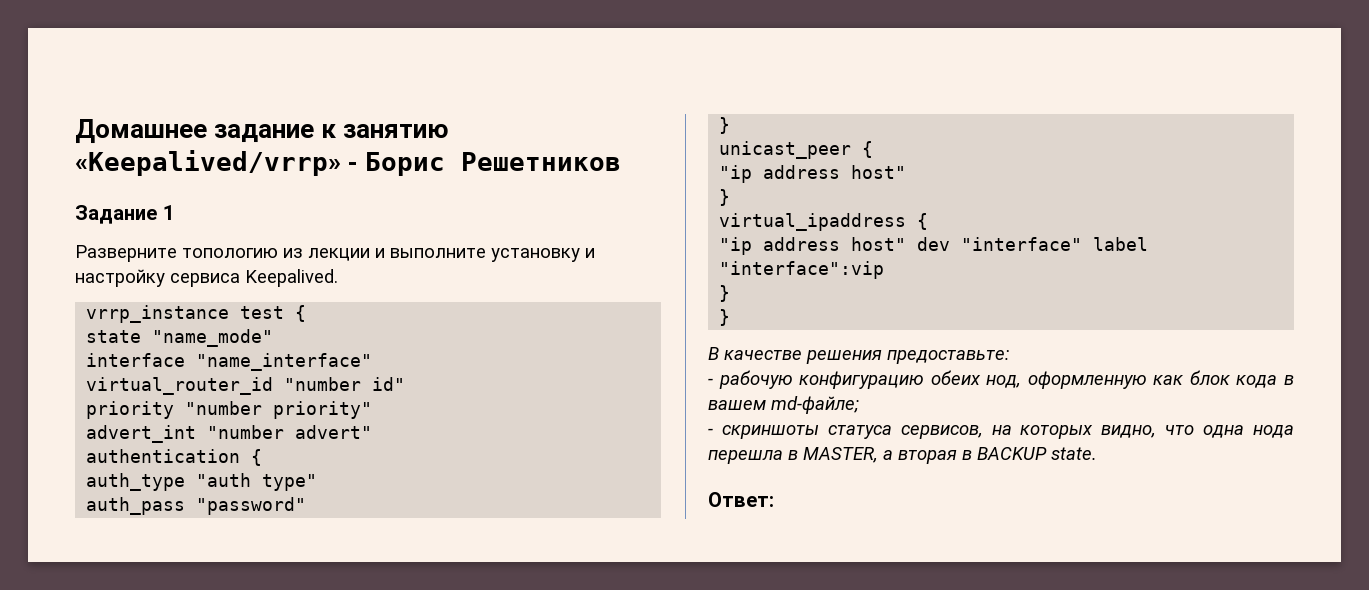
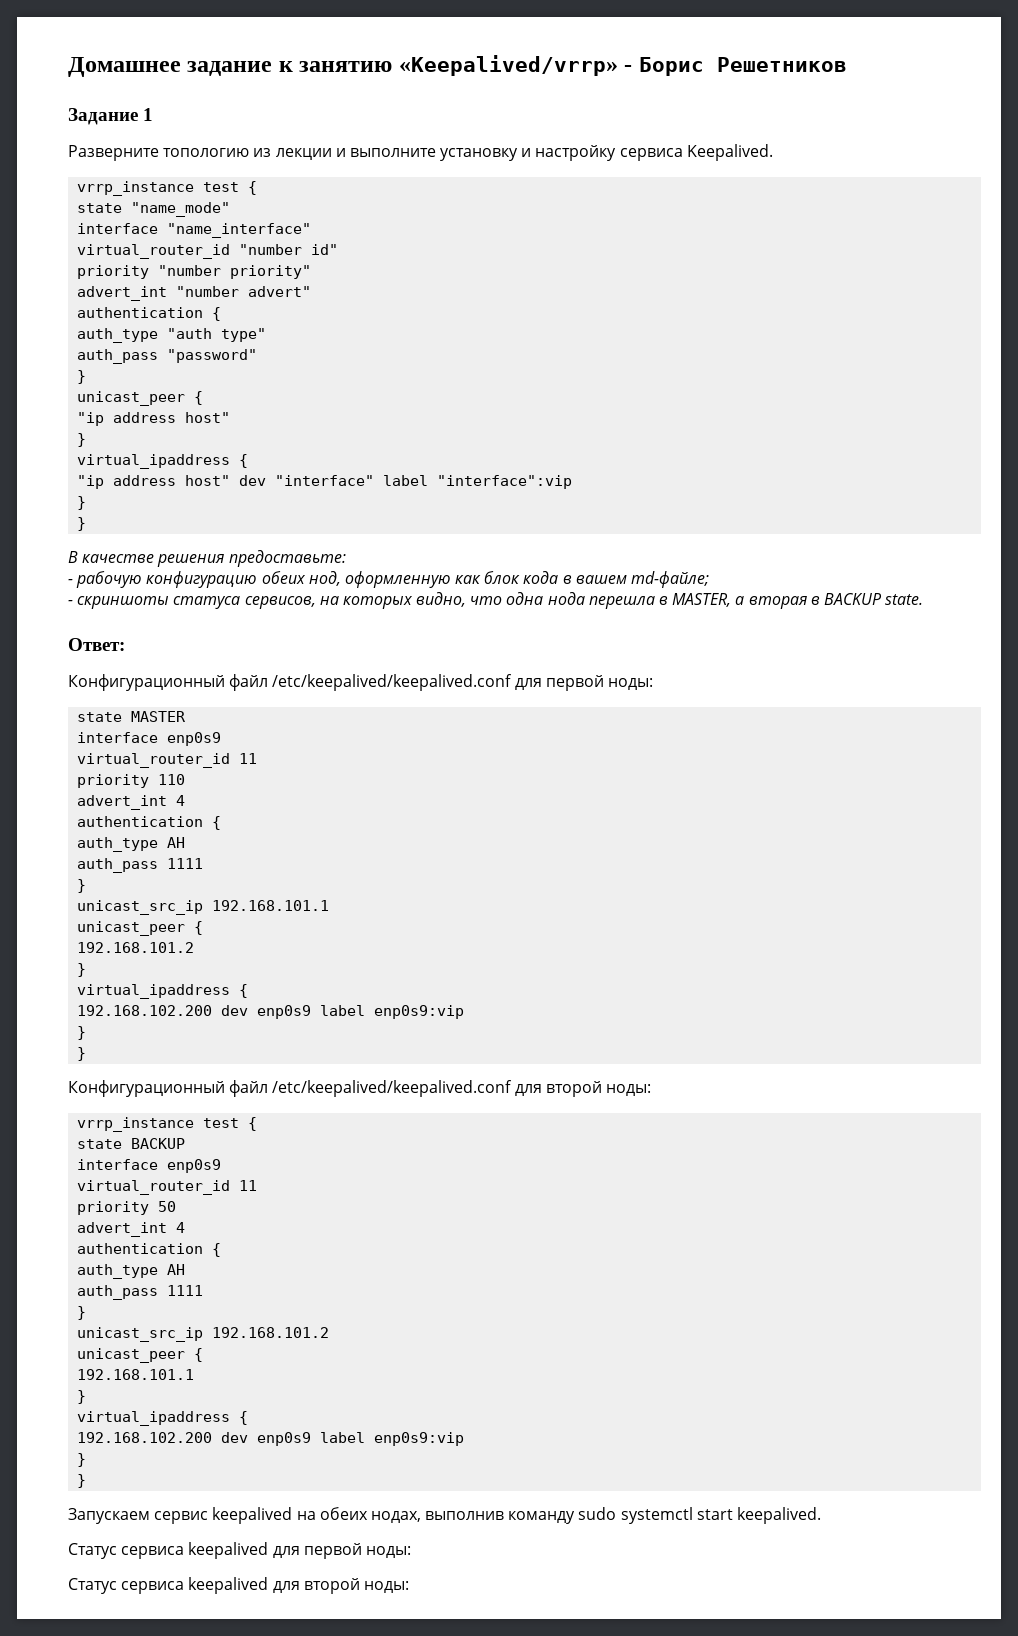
(774, 499) none -> [68,674,653,691] [77,711,187,722] [77,732,222,746] [77,753,258,768] [77,774,186,788] [77,795,186,810] [77,816,222,830] [77,837,186,852] [77,858,204,873] [77,879,87,893] [77,900,330,915] [77,921,204,936] [77,942,195,953] [77,963,87,977] [77,984,249,999] [77,1005,465,1019] [77,1026,87,1040] [77,1047,87,1061] [68,1080,651,1097] [77,1117,258,1132] [77,1138,186,1149] [77,1159,222,1173] [77,1180,258,1195] [77,1201,177,1215] [77,1222,186,1237] [77,1243,222,1257] [77,1264,186,1279] [77,1285,204,1300] [77,1306,87,1320] [77,1327,330,1342] [77,1348,204,1363] [77,1369,195,1380] [77,1390,87,1404] [77,1411,249,1426] [77,1432,465,1446] [77,1453,87,1467] [77,1474,87,1488] [68,1507,822,1524] [68,1542,411,1559] [68,1577,409,1594] // Конфигурационный файл /etc/keepalived/keepalived.conf для первой ноды: // state MASTER // interface enp0s9 // virtual_router_id 11 // priority 110 // advert_int 4 // authentication { // auth_type AH // auth_pass 1111 // } // unicast_src_ip 192.168.101.1 // unicast_peer { // 192.168.101.2 // } // virtual_ipaddress { // 192.168.102.200 dev enp0s9 label enp0s9:vip // } // } // Конфигурационный файл /etc/keepalived/keepalived.conf для второй ноды: // vrrp_instance test { // state BACKUP // interface enp0s9 // virtual_router_id 11 // priority 50 // advert_int 4 // authentication { // auth_type AH // auth_pass 1111 // } // unicast_src_ip 192.168.101.2 // unicast_peer { // 192.168.101.1 // } // virtual_ipaddress { // 192.168.102.200 dev enp0s9 label enp0s9:vip // } // } // Запускаем сервис keepalived на обеих нодах, выполнив команду sudo systemctl start keepalived. // Статус сервиса keepalived для первой ноды: // Статус сервиса keepalived для второй ноды:

